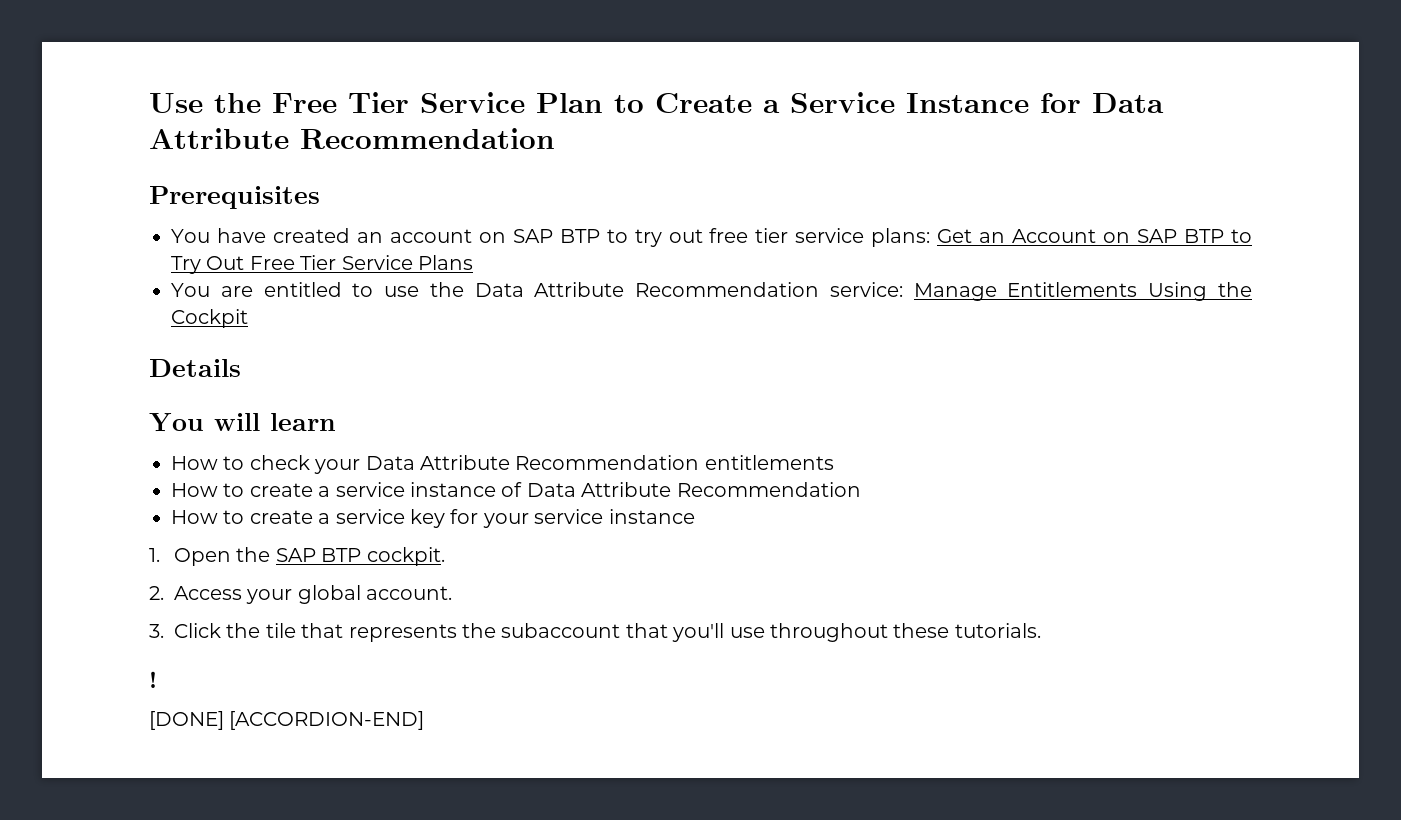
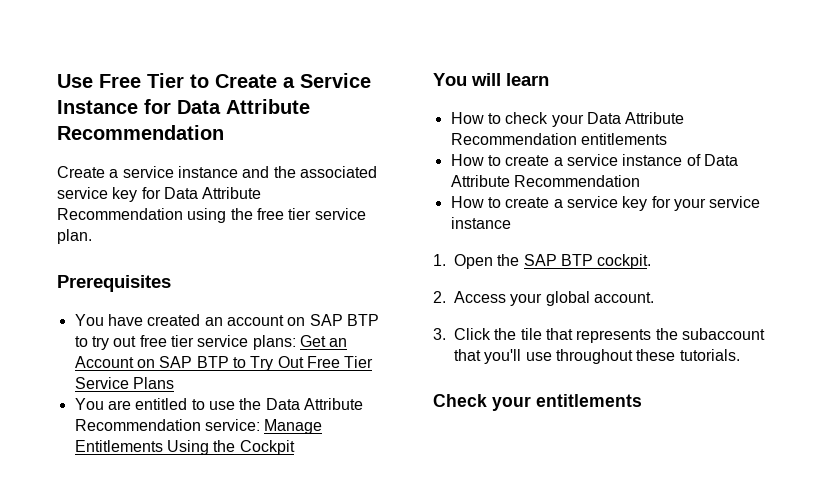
[214,92,603,113] the Free Tier Service Plan -> [99,73,184,88] Free Tier
(555, 138) none -> [57,166,377,178] [57,187,262,202] [57,208,366,223] [57,229,92,244] // Create a service instance and the associated service key for Data Attribute Recommendation using the free tier service plan.
[149,359,241,377] // Details -> (295, 447) none
[149,671,157,688] [149,711,425,730] ! // [DONE] [ACCORDION-END] -> [433,394,642,411] Check your entitlements

